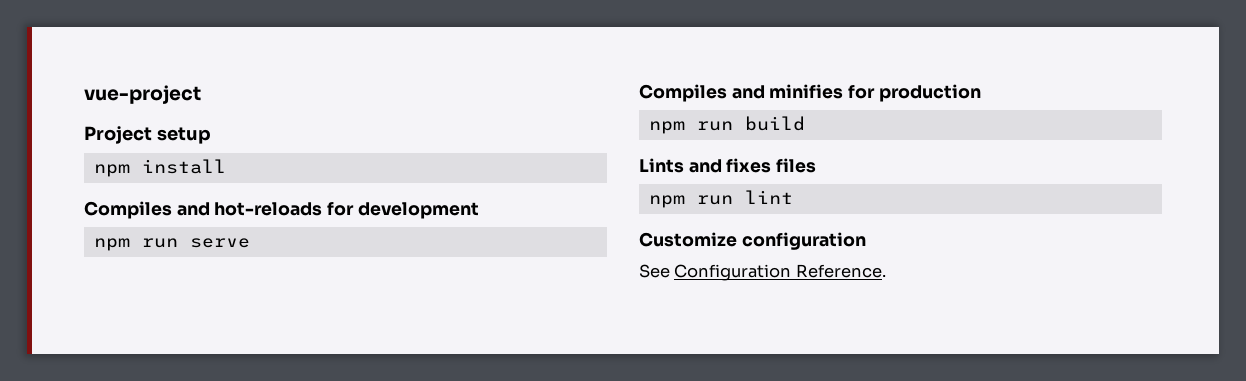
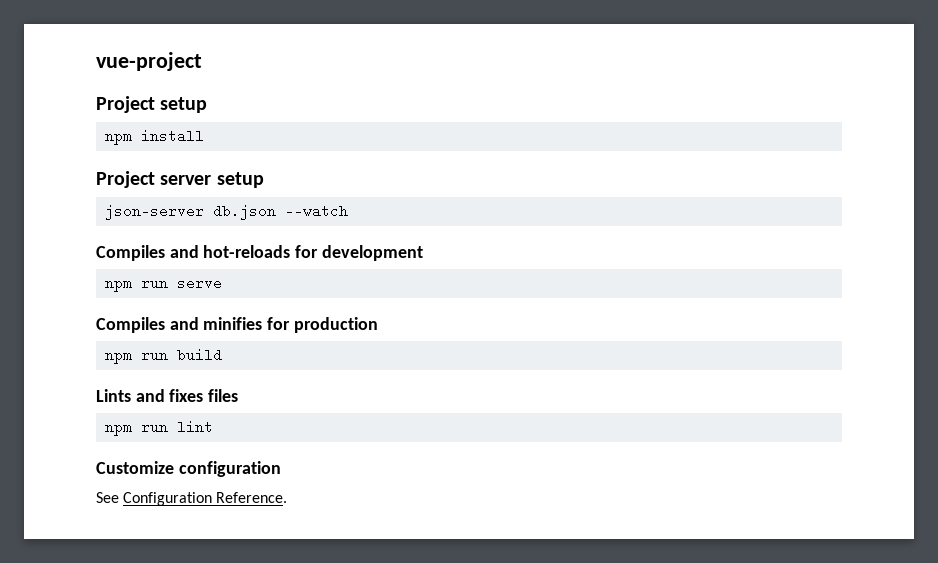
(226, 166) none -> [96,171,264,188] [105,204,349,220] // Project server setup // json-server db.json --watch

